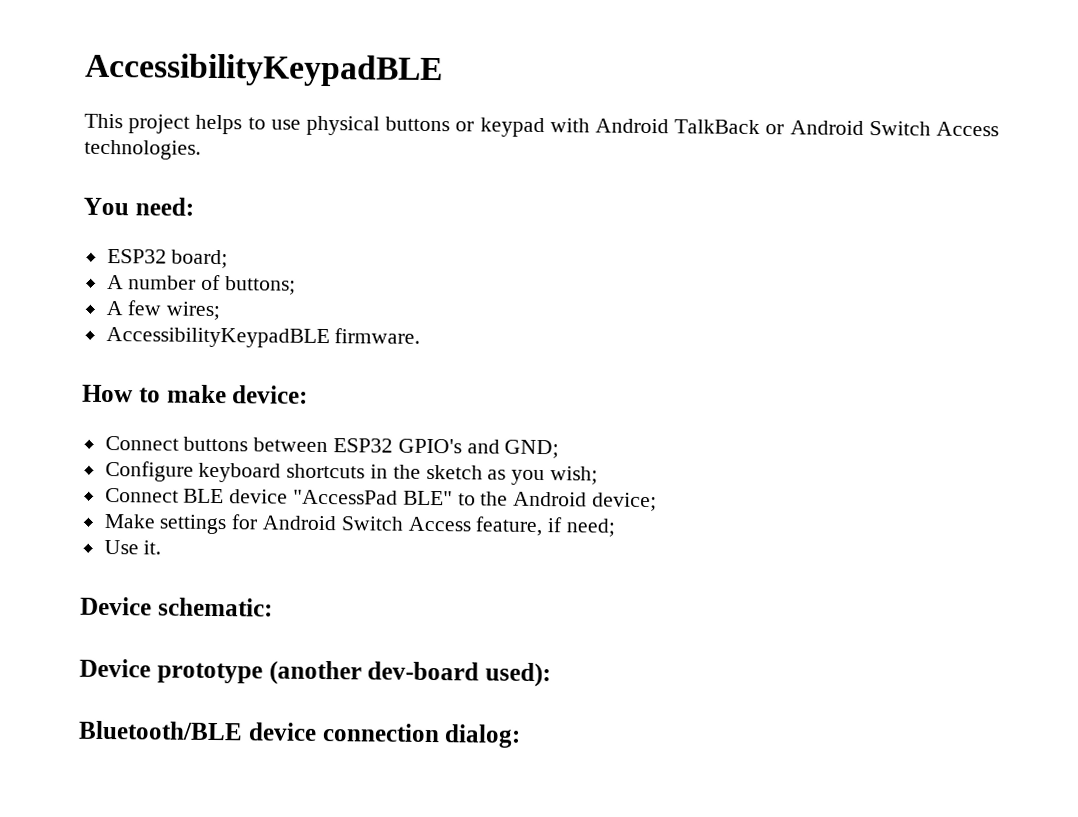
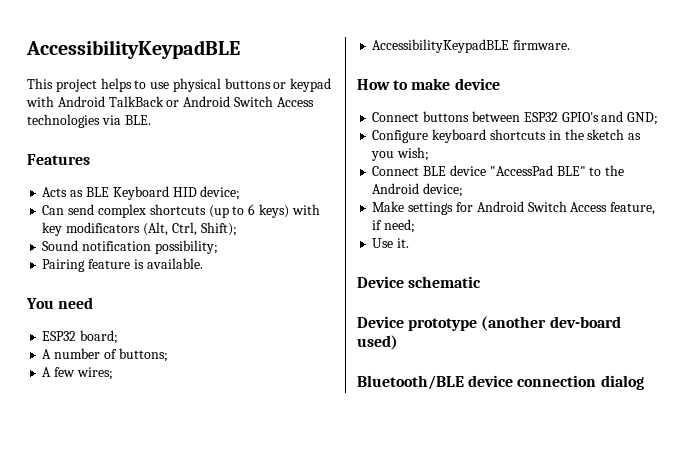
[84,139,201,160] technologies. -> [27,114,151,128] [27,154,90,165] [42,186,241,200] [42,204,320,218] [42,222,237,236] [42,240,218,254] [42,258,203,272] technologies via BLE. // Features // Acts as BLE Keyboard HID device; // Can send complex shortcuts (up to 6 keys) with key modificators (Alt, Ctrl, Shift); // Sound notification possibility; // Pairing feature is available.
[134,197,194,216] need: -> [58,297,94,309] need
[232,385,309,404] device: -> [454,78,500,90] device
[157,597,273,617] schematic: -> [408,276,482,288] schematic
[485,662,551,688] used): -> [357,335,398,350] used)
[444,724,522,748] dialog: -> [600,375,644,390] dialog

